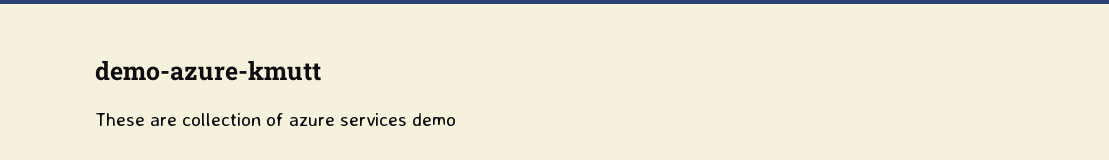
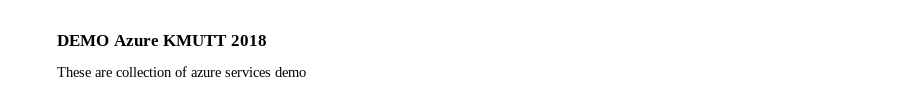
[95,60,321,81] demo-azure-kmutt -> [57,35,267,46] DEMO Azure KMUTT 2018

